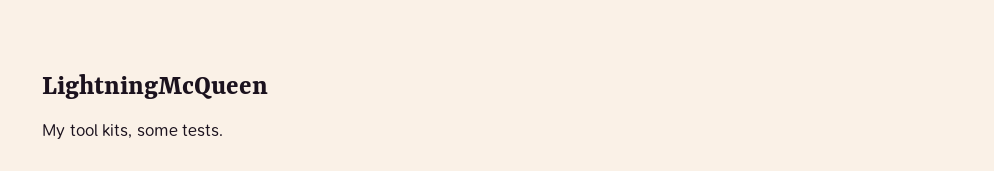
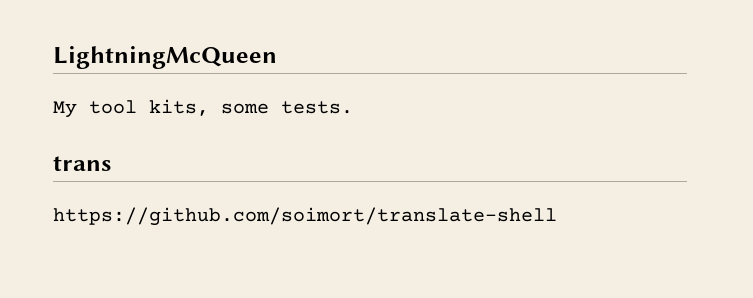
(224, 130) none -> [53,156,111,171] [53,207,557,226] // trans // https://github.com/soimort/translate-shell

